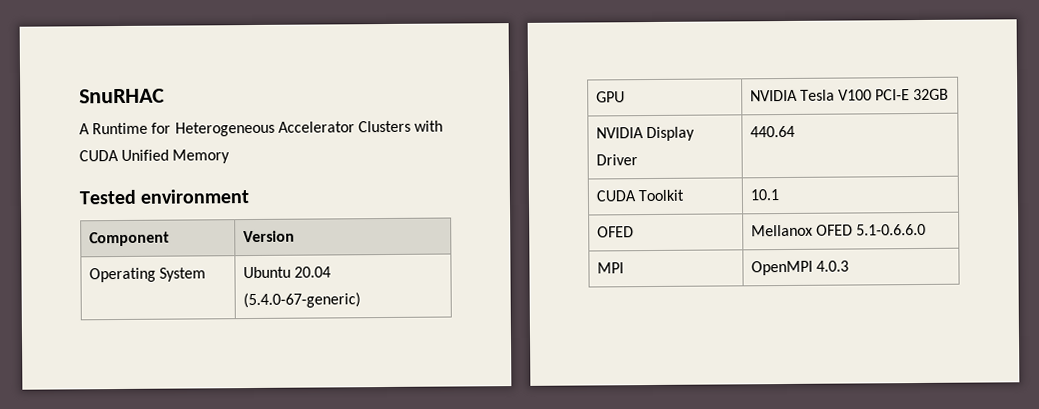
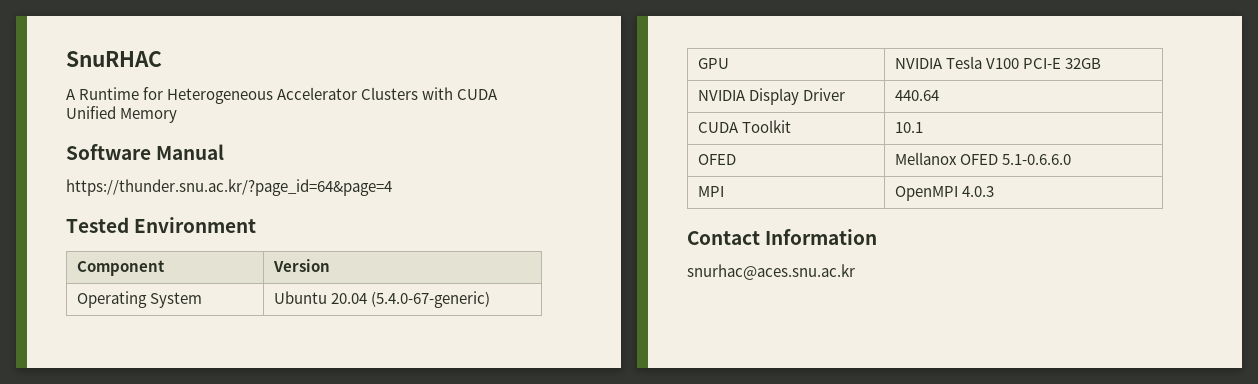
(231, 156) none -> [66,144,225,160] [66,179,392,196] // Software Manual // https://thunder.snu.ac.kr/?page_id=64&page=4
[140,189,250,204] environment -> [134,217,257,233] Environment
(849, 266) none -> [687,229,878,245] [687,264,855,280] // Contact Information // snurhac@aces.snu.ac.kr

